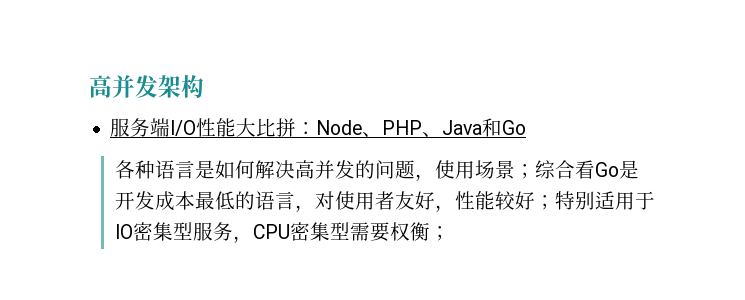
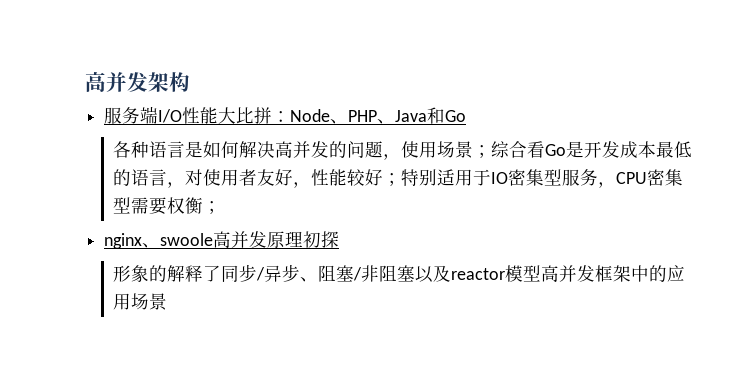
(451, 233) none -> [104,231,340,249] [113,264,686,283] [113,293,168,310] // nginx、swoole高并发原理初探 // 形象的解释了同步/异步、阻塞/非阻塞以及reactor模型高并发框架中的应用场景

